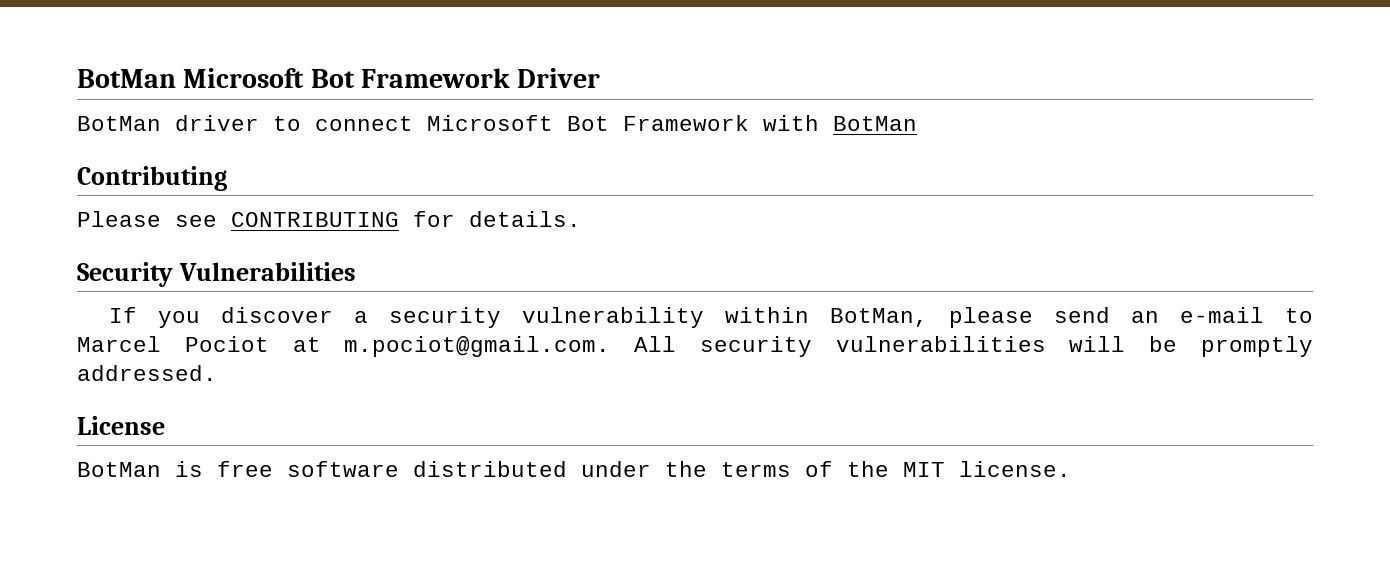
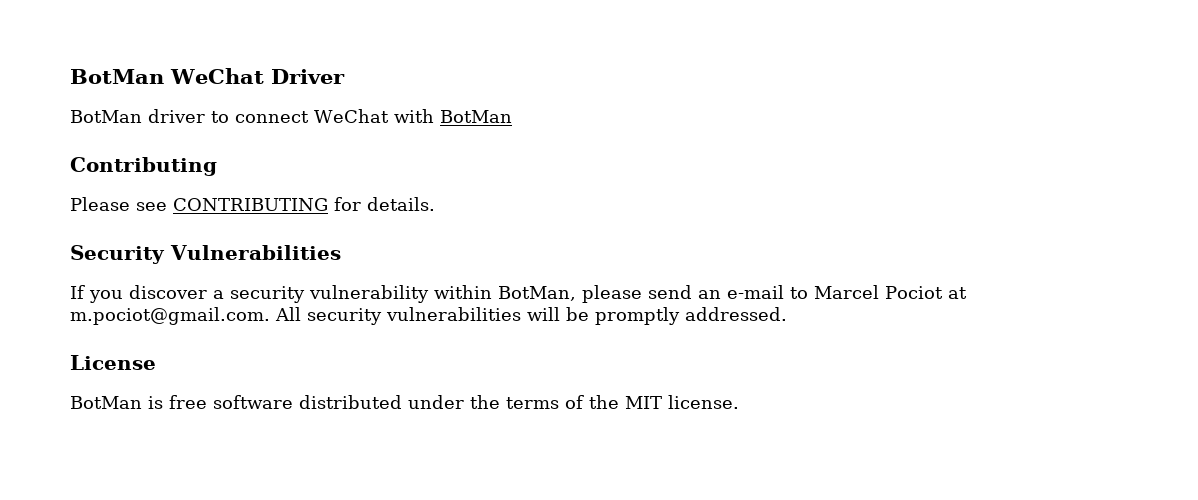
[77,68,511,88] BotMan Microsoft Bot Framework -> [70,68,264,84] BotMan WeChat
[427,115,749,131] Microsoft Bot Framework -> [314,109,389,123] WeChat

